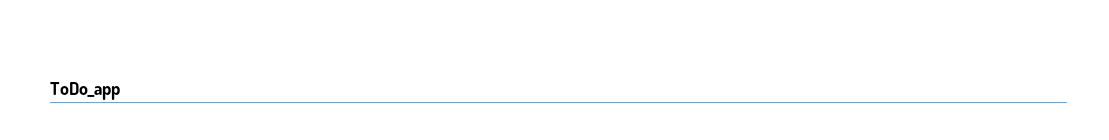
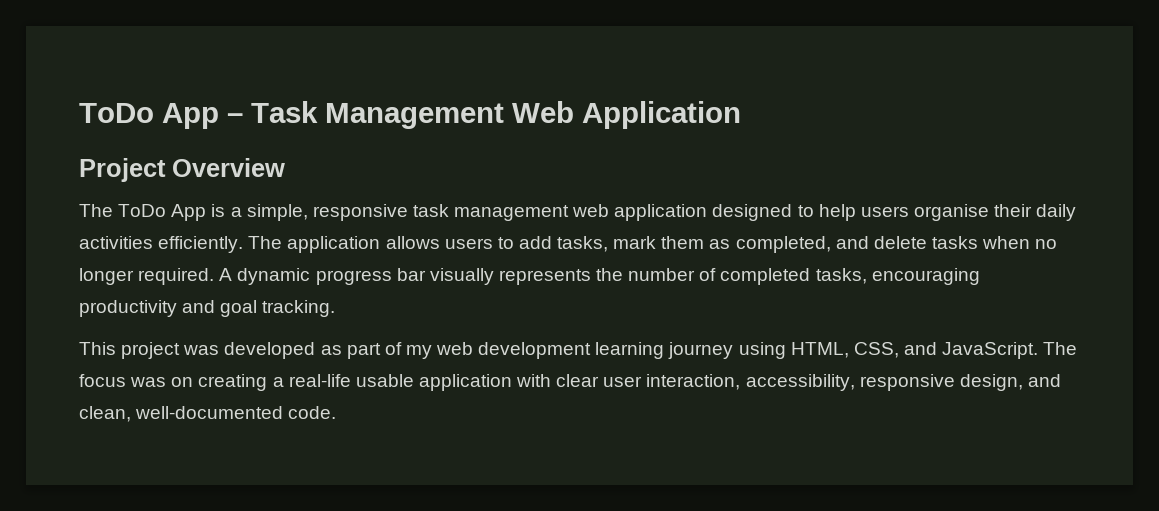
[50,82,120,100] ToDo_app -> [79,101,741,129] [79,158,285,182] [79,204,1077,221] [79,236,1058,253] [79,268,980,285] [79,300,336,317] [79,342,1078,359] [79,374,1061,391] [79,406,337,422] ToDo App – Task Management Web Application // Project Overview // The ToDo App is a simple, responsive task management web application designed to help users organise their daily activities efficiently. The application allows users to add tasks, mark them as completed, and delete tasks when no longer required. A dynamic progress bar visually represents the number of completed tasks, encouraging productivity and goal tracking. // This project was developed as part of my web development learning journey using HTML, CSS, and JavaScript. The focus was on creating a real-life usable application with clear user interaction, accessibility, responsive design, and clean, well-documented code.

